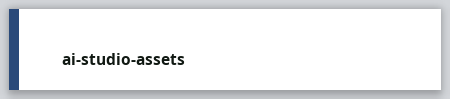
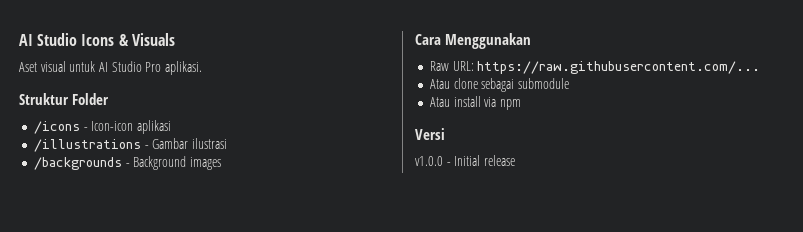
[62,53,185,65] ai-studio-assets -> [19,33,175,46] [19,61,202,75] [19,93,110,105] [33,120,171,134] [33,138,227,152] [33,156,221,170] [415,33,532,49] [429,61,761,74] [429,78,569,92] [429,96,521,110] [415,128,445,140] [415,155,515,166] AI Studio Icons & Visuals // Aset visual untuk AI Studio Pro aplikasi. // Struktur Folder // /icons - Icon-icon aplikasi // /illustrations - Gambar ilustrasi // /backgrounds - Background images // Cara Menggunakan // Raw URL: https://raw.githubusercontent.com/... // Atau clone sebagai submodule // Atau install via npm // Versi // v1.0.0 - Initial release

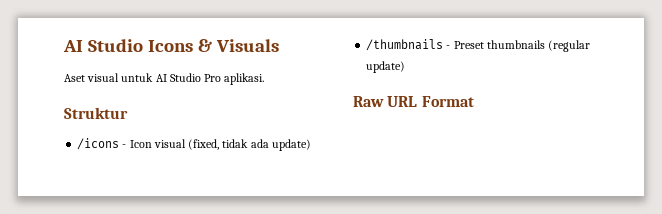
[72,93,110,105] Folder -> (128, 113) none
[91,120,171,134] [33,138,227,152] [33,156,221,170] [415,33,532,49] [429,61,761,74] [429,78,569,92] [429,96,521,110] [415,128,445,140] [415,155,515,166] Icon-icon aplikasi // /illustrations - Gambar ilustrasi // /backgrounds - Background images // Cara Menggunakan // Raw URL: https://raw.githubusercontent.com/... // Atau clone sebagai submodule // Atau install via npm // Versi // v1.0.0 - Initial release -> [129,139,311,151] [366,39,591,52] [366,61,406,73] [353,96,474,107] Icon visual (fixed, tidak ada update) // /thumbnails - Preset thumbnails (regular update) // Raw URL Format

